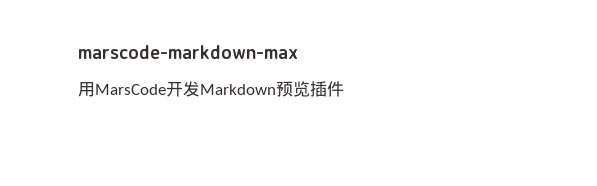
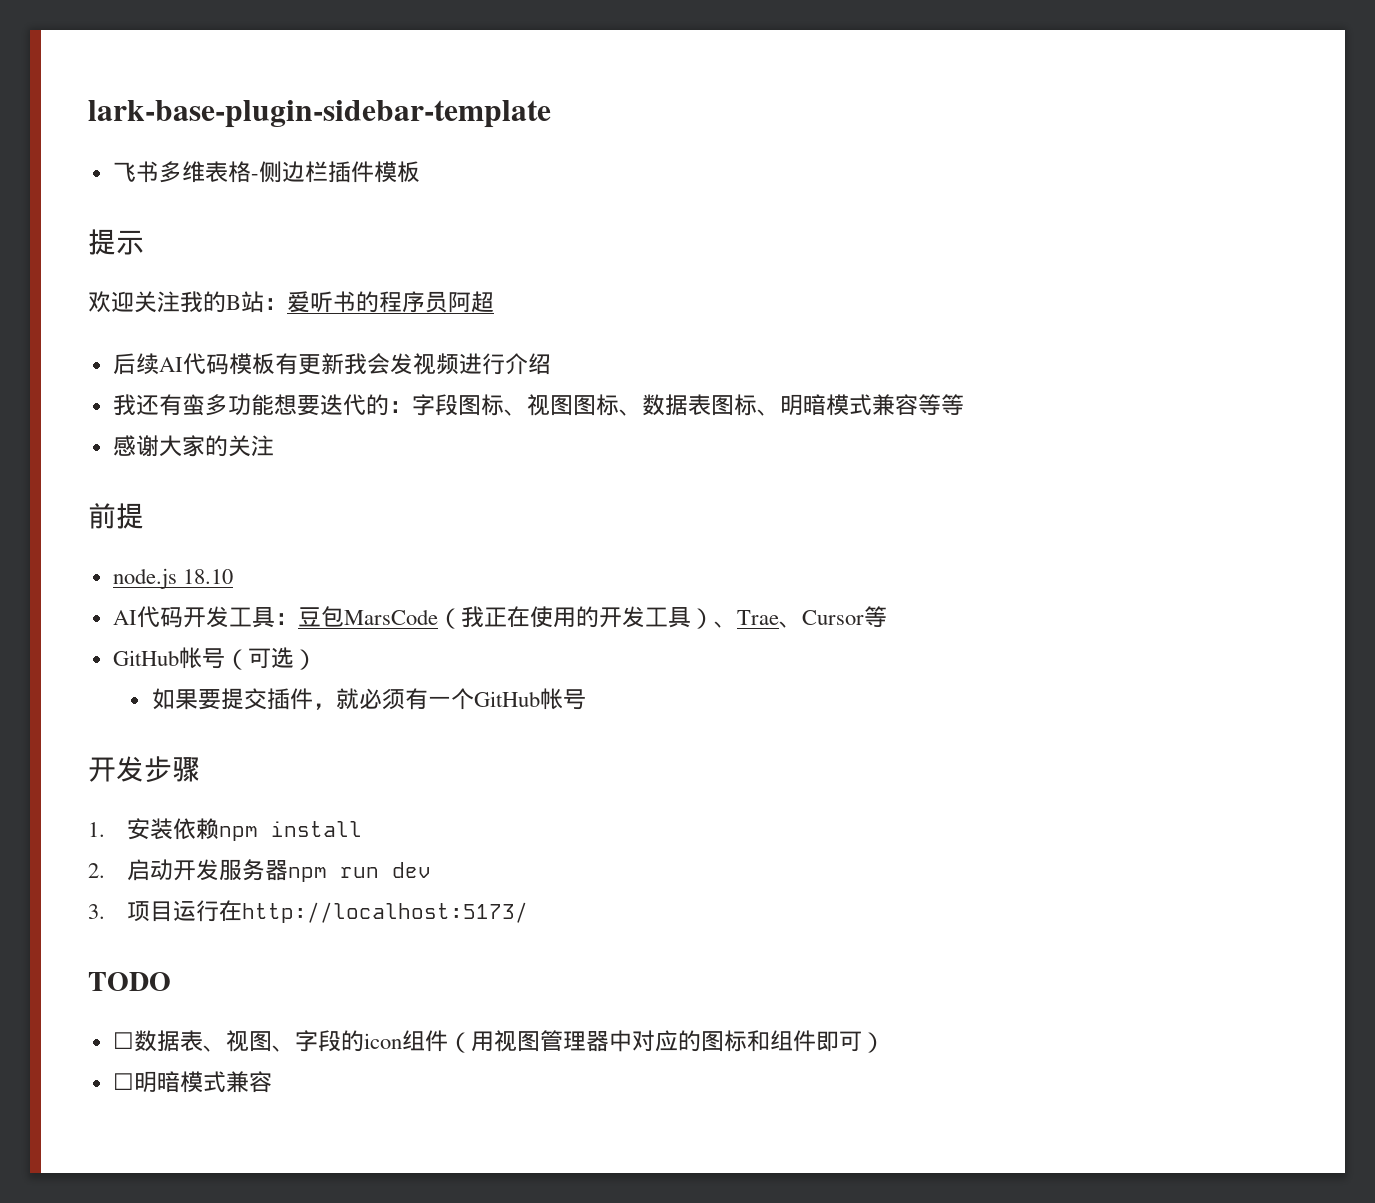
[78,45,298,59] [78,81,344,97] marscode-markdown-max // 用MarsCode开发Markdown预览插件 -> [88,100,551,128] [112,161,420,183] [88,229,144,255] [88,291,494,313] [112,353,551,375] [112,394,964,416] [112,435,274,457] [88,503,144,529] [112,568,233,589] [112,606,887,629] [112,647,317,670] [151,688,586,710] [88,756,200,783] [88,818,362,841] [88,859,431,882] [88,900,528,923] [88,972,171,991] [112,1030,885,1053] [112,1071,272,1093] lark-base-plugin-sidebar-template // 飞书多维表格-侧边栏插件模板 // 提示 // 欢迎关注我的B站：爱听书的程序员阿超 // 后续AI代码模板有更新我会发视频进行介绍 // 我还有蛮多功能想要迭代的：字段图标、视图图标、数据表图标、明暗模式兼容等等 // 感谢大家的关注 // 前提 // node.js 18.10 // AI代码开发工具：豆包MarsCode（我正在使用的开发工具）、Trae、Cursor等 // GitHub帐号（可选） // 如果要提交插件，就必须有一个GitHub帐号 // 开发步骤 // 1.安装依赖npm install // 2.启动开发服务器npm run dev // 3.项目运行在http://localhost:5173/ // TODO // ☐数据表、视图、字段的icon组件（用视图管理器中对应的图标和组件即可） // ☐明暗模式兼容

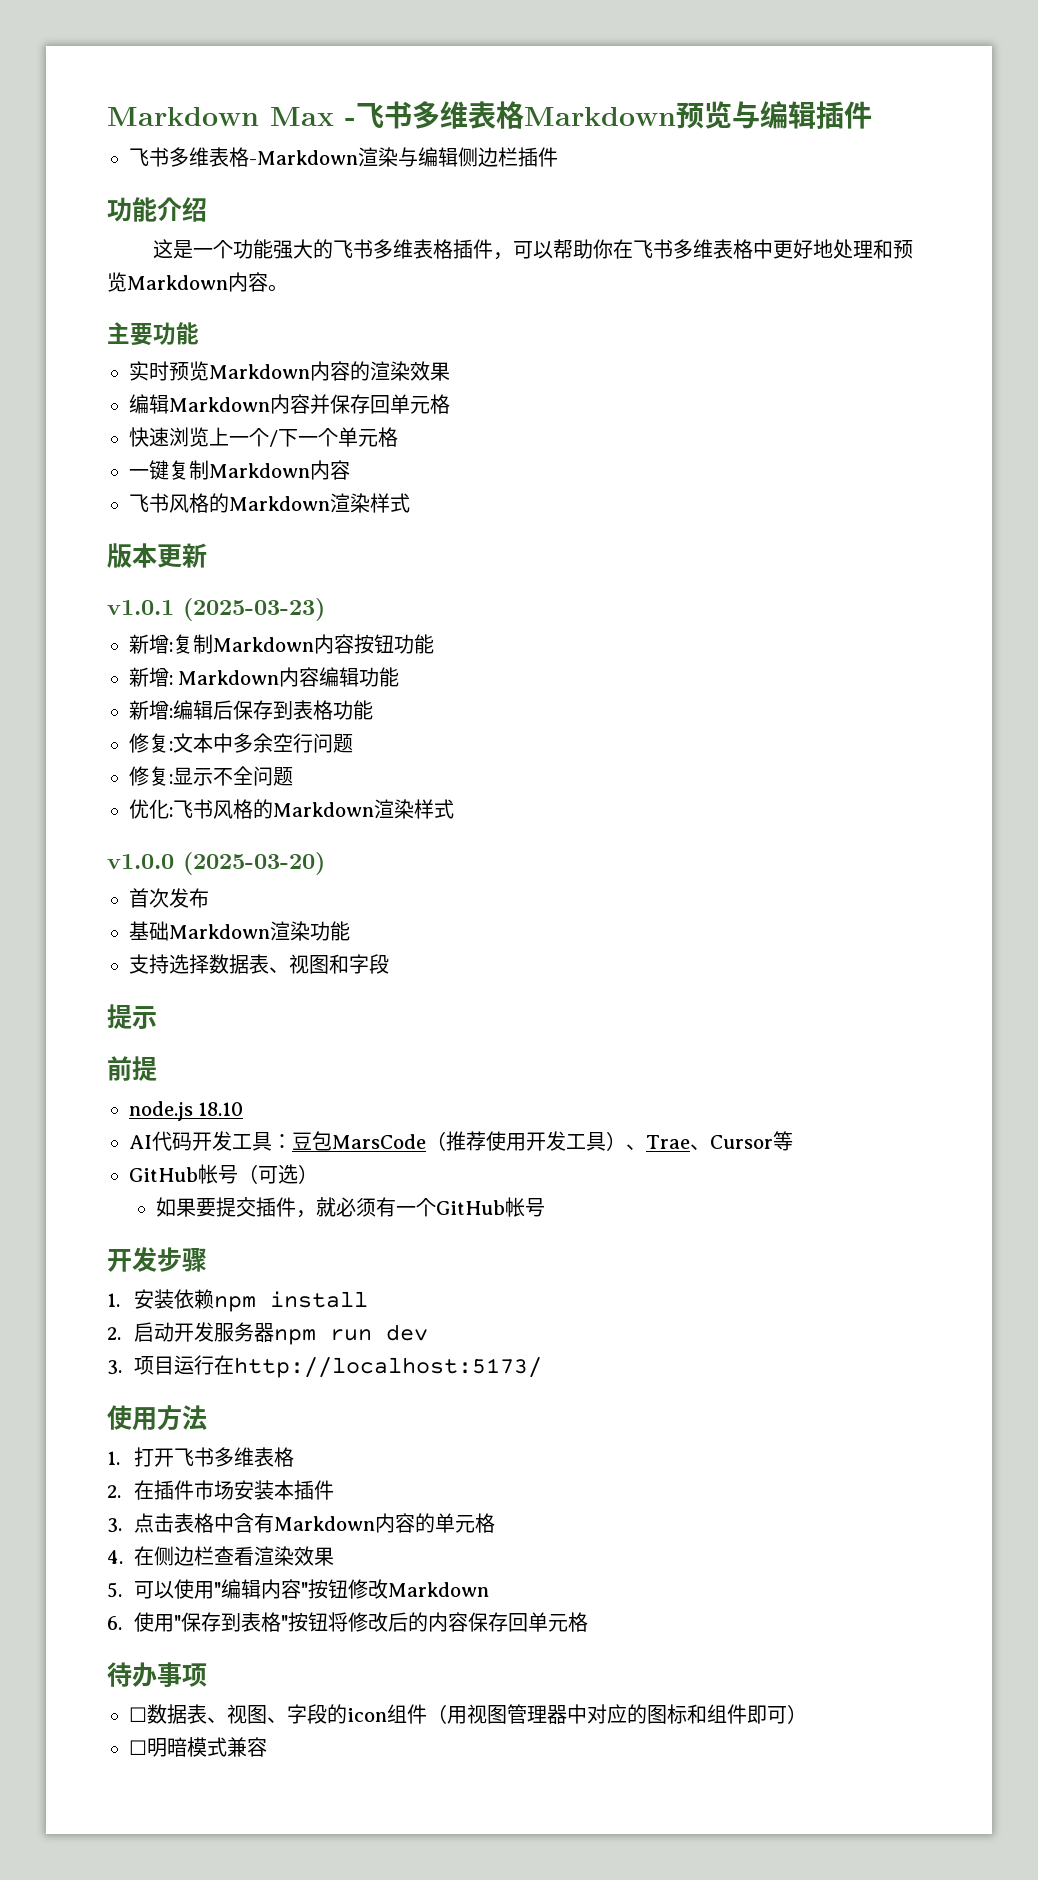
[88,100,551,128] [112,161,259,183] lark-base-plugin-sidebar-template // 飞书多维表格- -> [107,101,872,129] [129,147,458,167] Markdown Max -飞书多维表格Markdown预览与编辑插件 // 飞书多维表格-Markdown渲染与编辑
[373,161,420,183] [88,229,144,255] [88,291,494,313] [112,353,551,375] [112,394,964,416] [112,435,274,457] 模板 // 提示 // 欢迎关注我的B站：爱听书的程序员阿超 // 后续AI代码模板有更新我会发视频进行介绍 // 我还有蛮多功能想要迭代的：字段图标、视图图标、数据表图标、明暗模式兼容等等 // 感谢大家的关注 -> [107,197,207,222] [153,239,914,260] [107,272,288,292] [107,322,199,346] [129,361,450,381] [129,394,450,414] [129,427,398,447] [129,460,350,480] [129,493,410,513] [107,543,207,568] [107,598,325,621] [129,634,434,654] [129,667,400,687] [129,700,373,720] [129,733,353,753] [129,766,293,786] [129,799,454,819] [107,852,325,875] [129,888,209,908] [129,921,350,941] [129,954,389,974] [107,1004,157,1029] // 功能介绍 // 这是一个功能强大的飞书多维表格插件，可以帮助你在飞书多维表格中更好地处理和预览Markdown内容。 // 主要功能 // 实时预览Markdown内容的渲染效果 // 编辑Markdown内容并保存回单元格 // 快速浏览上一个/下一个单元格 // 一键复制Markdown内容 // 飞书风格的Markdown渲染样式 // 版本更新 // v1.0.1 (2025-03-23) // 新增:复制Markdown内容按钮功能 // 新增: Markdown内容编辑功能 // 新增:编辑后保存到表格功能 // 修复:文本中多余空行问题 // 修复:显示不全问题 // 优化:飞书风格的Markdown渲染样式 // v1.0.0 (2025-03-20) // 首次发布 // 基础Markdown渲染功能 // 支持选择数据表、视图和字段 // 提示
[460,606,599,628] 我正在使用的 -> [446,1131,526,1151] 推荐使用
[88,972,171,991] TODO -> [107,1405,207,1431] [107,1447,294,1467] [107,1480,334,1500] [107,1513,495,1533] [107,1546,334,1566] [107,1579,489,1599] [107,1612,588,1632] [107,1662,207,1687] 使用方法 // 1.打开飞书多维表格 // 2.在插件市场安装本插件 // 3.点击表格中含有Markdown内容的单元格 // 4.在侧边栏查看渲染效果 // 5.可以使用"编辑内容"按钮修改Markdown // 6.使用"保存到表格"按钮将修改后的内容保存回单元格 // 待办事项

